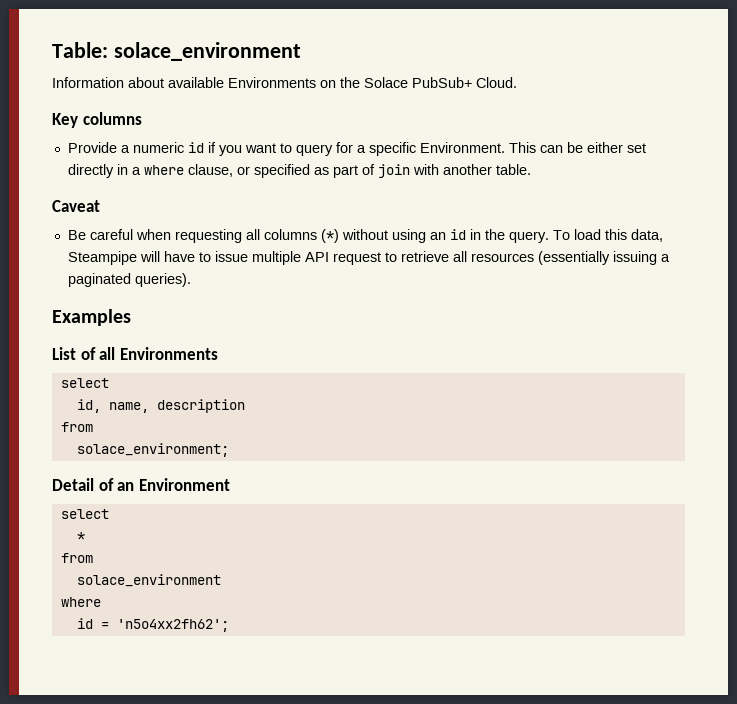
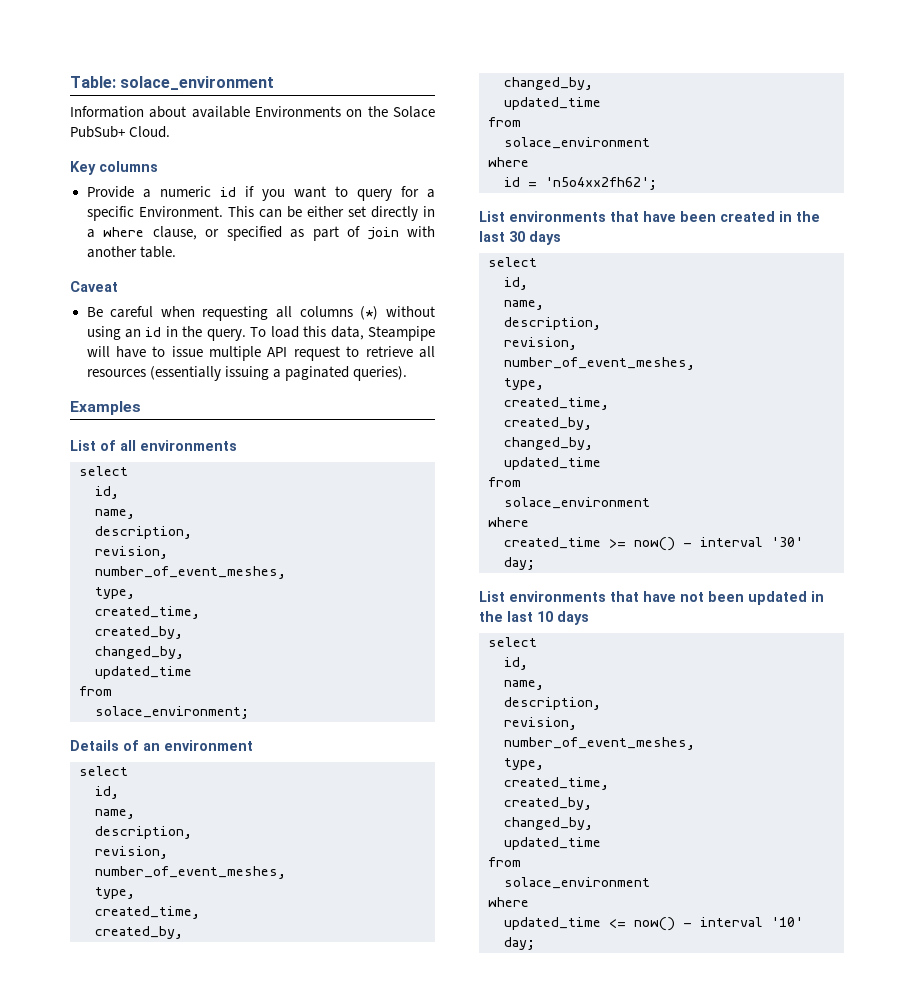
[119,347,218,360] [60,378,109,388] [76,399,245,413] Environments // select // id, name, description -> [140,440,237,451] [79,466,128,476] [95,486,119,499] [95,509,135,519] [95,526,192,539] [95,546,168,559] [95,566,286,579] [95,587,135,599] [95,606,200,619] [95,626,183,639] [95,646,184,659] [95,666,192,679] environments // select // id, // name, // description, // revision, // number_of_event_meshes, // type, // created_time, // created_by, // changed_by, // updated_time
[52,478,94,491] Detail -> [70,740,119,751] Details
[138,478,230,491] [60,509,109,519] [76,532,85,541] Environment // select // * -> [164,740,253,751] [79,766,128,776] [95,786,119,799] [95,809,135,819] [95,826,192,839] [95,846,168,859] [95,866,286,879] [95,887,135,899] [95,906,200,919] [95,926,183,939] [504,77,593,90] [504,97,601,110] environment // select // id, // name, // description, // revision, // number_of_event_meshes, // type, // created_time, // created_by, // changed_by, // updated_time
(229, 625) none -> [479,211,820,222] [479,231,561,245] [488,257,537,267] [504,277,528,290] [504,300,544,310] [504,317,601,330] [504,337,577,350] [504,357,695,370] [504,378,544,390] [504,397,609,410] [504,417,592,430] [504,437,593,450] [504,457,601,470] [488,477,521,487] [504,497,650,509] [488,517,529,527] [504,537,803,551] [504,557,535,570] [479,591,824,605] [479,611,589,625] [488,637,537,647] [504,657,528,670] [504,680,544,690] [504,697,601,710] [504,717,577,730] [504,737,695,750] [504,758,544,770] [504,777,609,790] [504,797,592,810] [504,817,593,830] [504,837,601,850] [488,857,521,867] [504,877,650,889] [488,897,529,907] [504,917,803,931] [504,937,535,950] // List environments that have been created in the last 30 days // select // id, // name, // description, // revision, // number_of_event_meshes, // type, // created_time, // created_by, // changed_by, // updated_time // from // solace_environment // where // created_time >= now() - interval '30' day; // List environments that have not been updated in the last 10 days // select // id, // name, // description, // revision, // number_of_event_meshes, // type, // created_time, // created_by, // changed_by, // updated_time // from // solace_environment // where // updated_time <= now() - interval '10' day;

